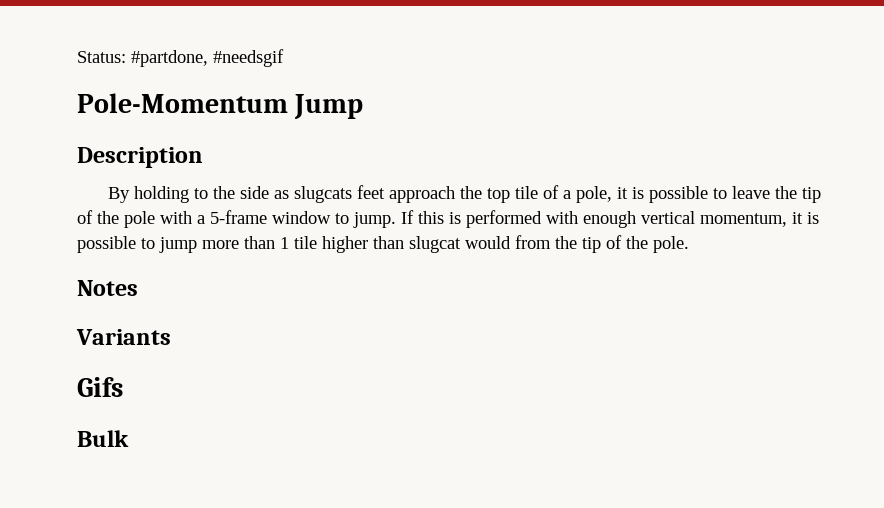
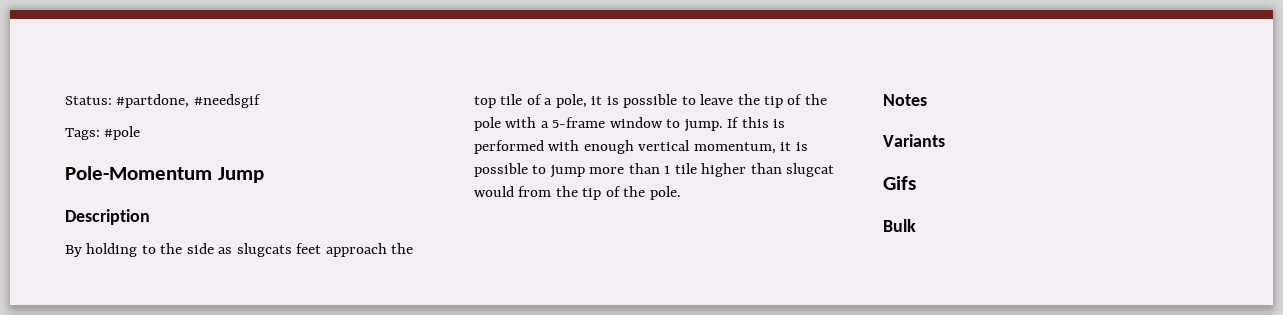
(284, 58) none -> [65,126,141,140] // Tags: #pole

